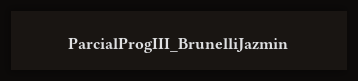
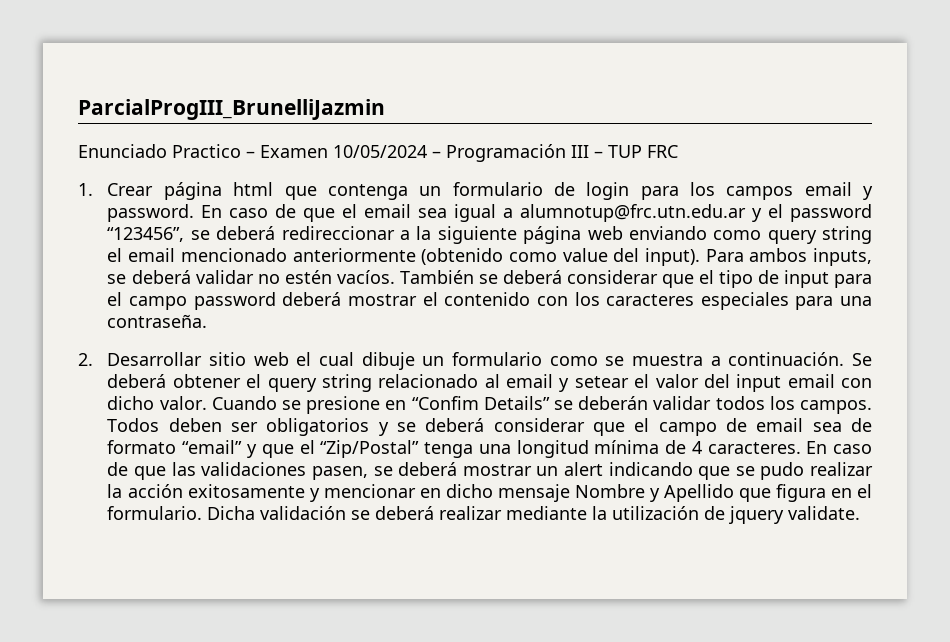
(288, 45) none -> [78,144,678,162] [78,182,873,200] [107,204,873,222] [107,226,873,244] [107,248,872,266] [107,270,872,288] [107,292,873,310] [107,314,208,328] [78,352,873,370] [107,374,872,392] [107,396,872,414] [107,418,872,436] [107,440,872,458] [107,462,874,480] [107,484,873,502] [107,506,861,524] // Enunciado Practico – Examen 10/05/2024 – Programación III – TUP FRC // 1. Crear página html que contenga un formulario de login para los campos email y password. En caso de que el email sea igual a alumnotup@frc.utn.edu.ar y el password “123456”, se deberá redireccionar a la siguiente página web enviando como query string el email mencionado anteriormente (obtenido como value del input). Para ambos inputs, se deberá validar no estén vacíos. También se deberá considerar que el tipo de input para el campo password deberá mostrar el contenido con los caracteres especiales para una contraseña. // 2. Desarrollar sitio web el cual dibuje un formulario como se muestra a continuación. Se deberá obtener el query string relacionado al email y setear el valor del input email con dicho valor. Cuando se presione en “Confim Details” se deberán validar todos los campos. Todos deben ser obligatorios y se deberá considerar que el campo de email sea de formato “email” y que el “Zip/Postal” tenga una longitud mínima de 4 caracteres. En caso de que las validaciones pasen, se deberá mostrar un alert indicando que se pudo realizar la acción exitosamente y mencionar en dicho mensaje Nombre y Apellido que figura en el formulario. Dicha validación se deberá realizar mediante la utilización de jquery validate.

